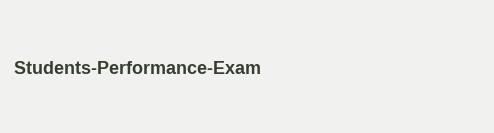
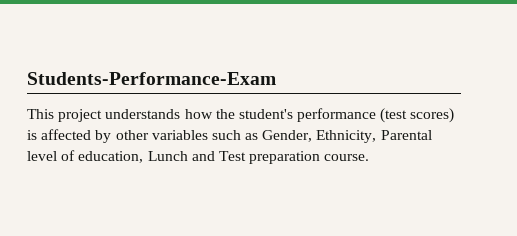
(261, 67) none -> [27,108,455,123] [27,129,432,143] [27,150,370,164] // This project understands how the student's performance (test scores) is affected by other variables such as Gender, Ethnicity, Parental level of education, Lunch and Test preparation course.

